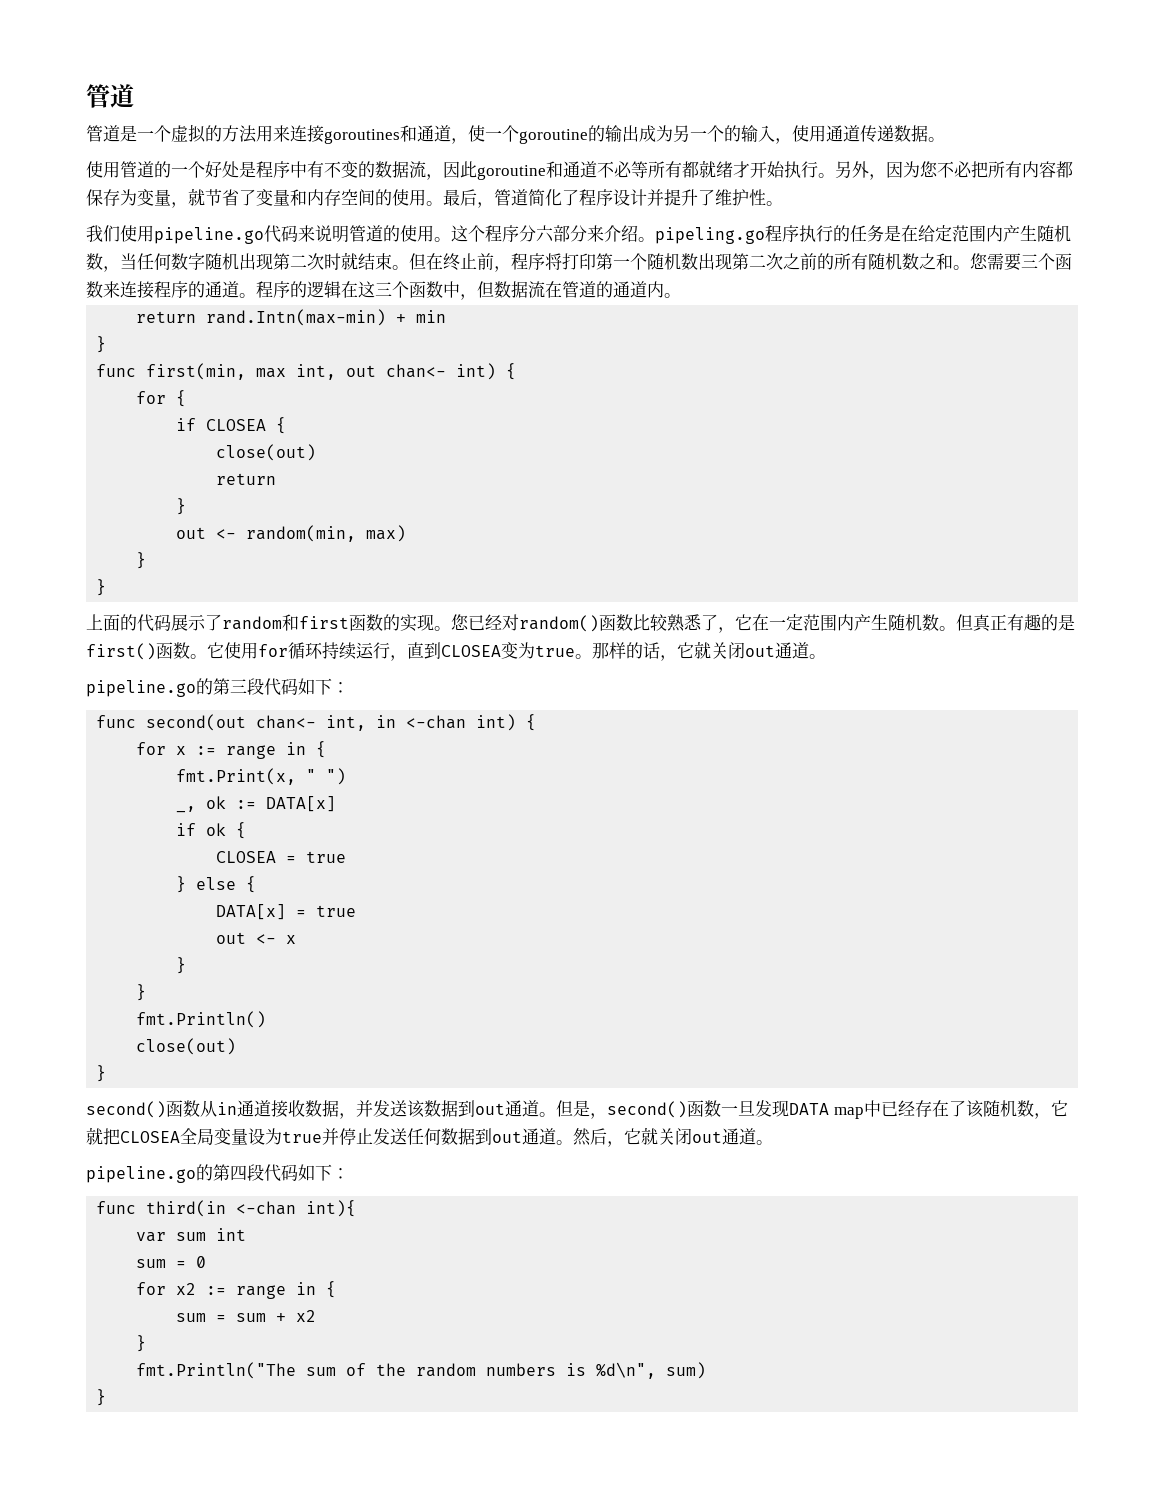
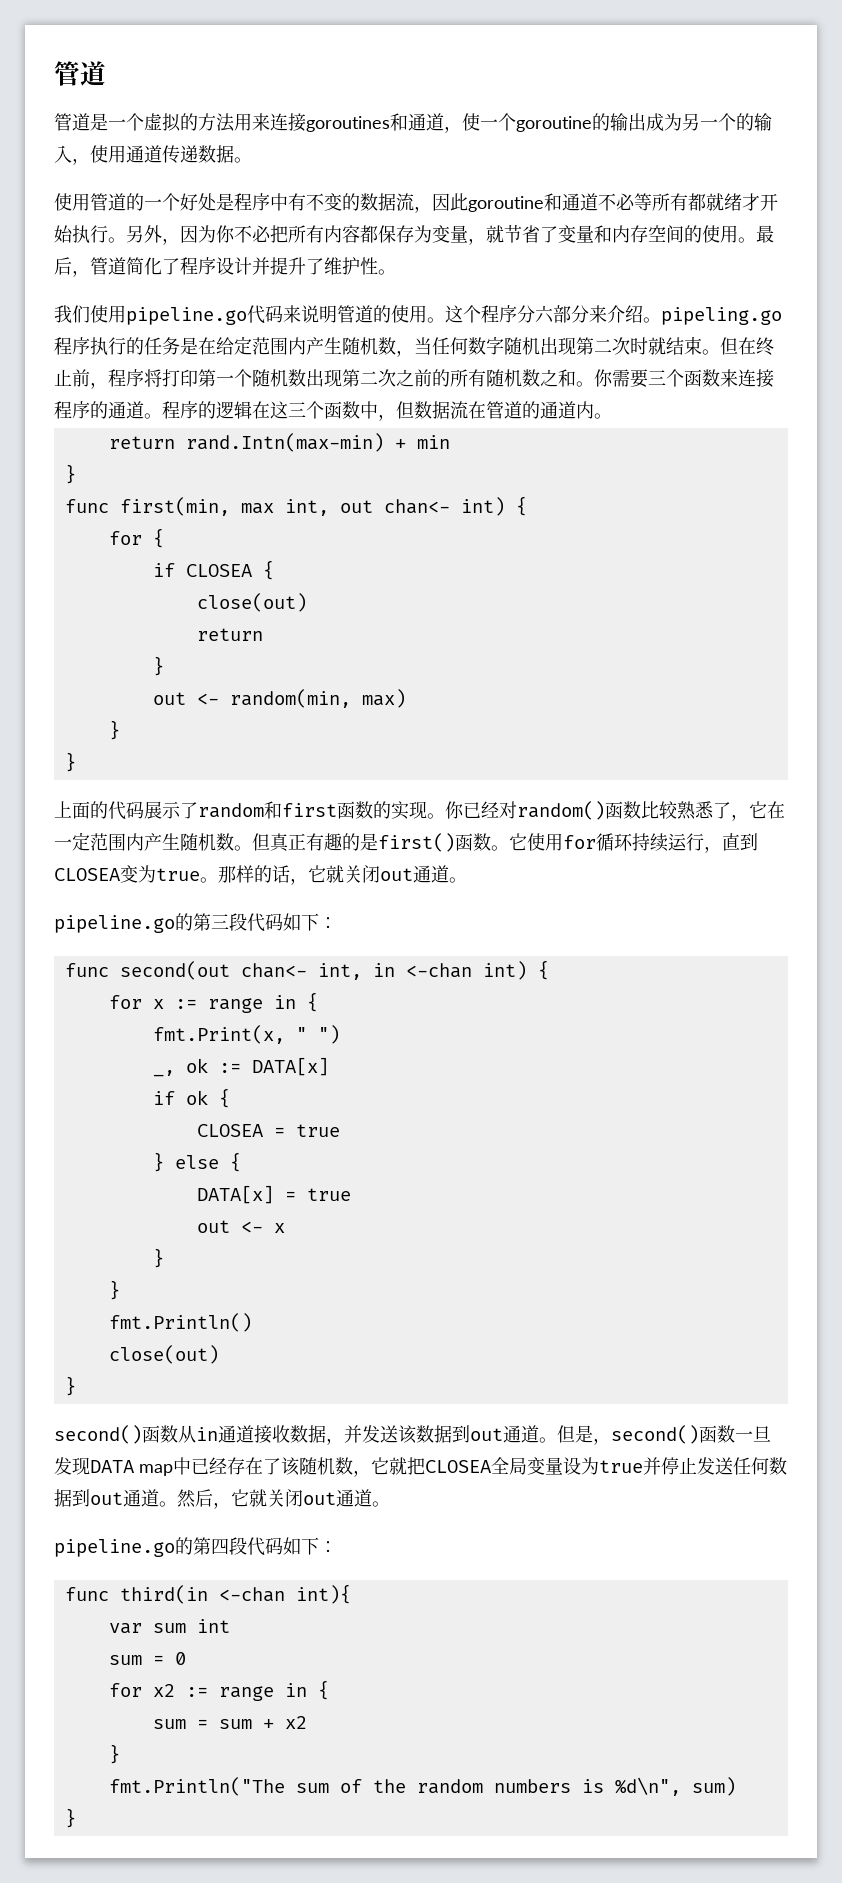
[920,161,938,177] 您 -> [216,225,235,243] 你
[970,253,988,269] 您 -> [594,369,613,387] 你
[451,614,469,630] 您 -> [445,801,464,819] 你

